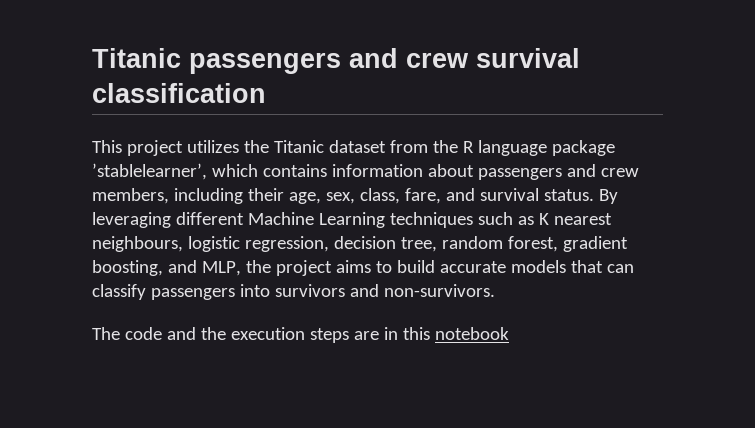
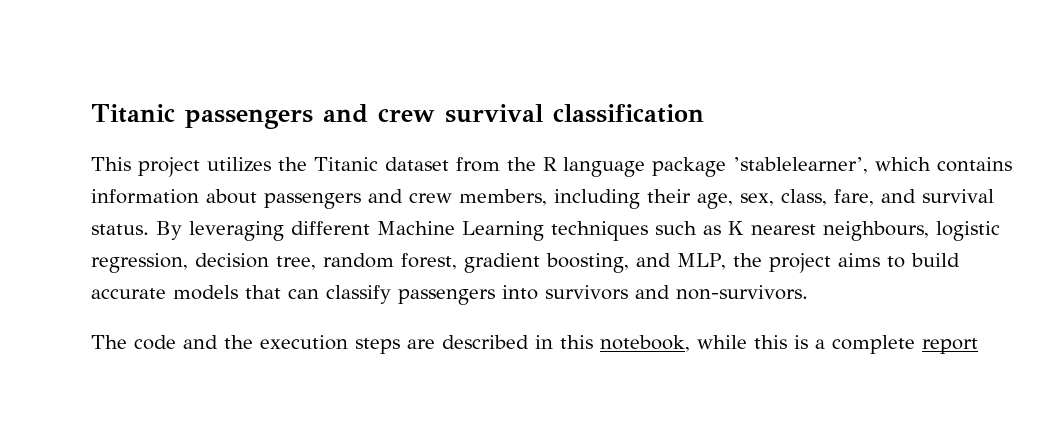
(379, 335) none -> [442,335,529,349] described
[434,327,509,340] notebook -> [600,335,978,354] notebook, while this is a complete report

